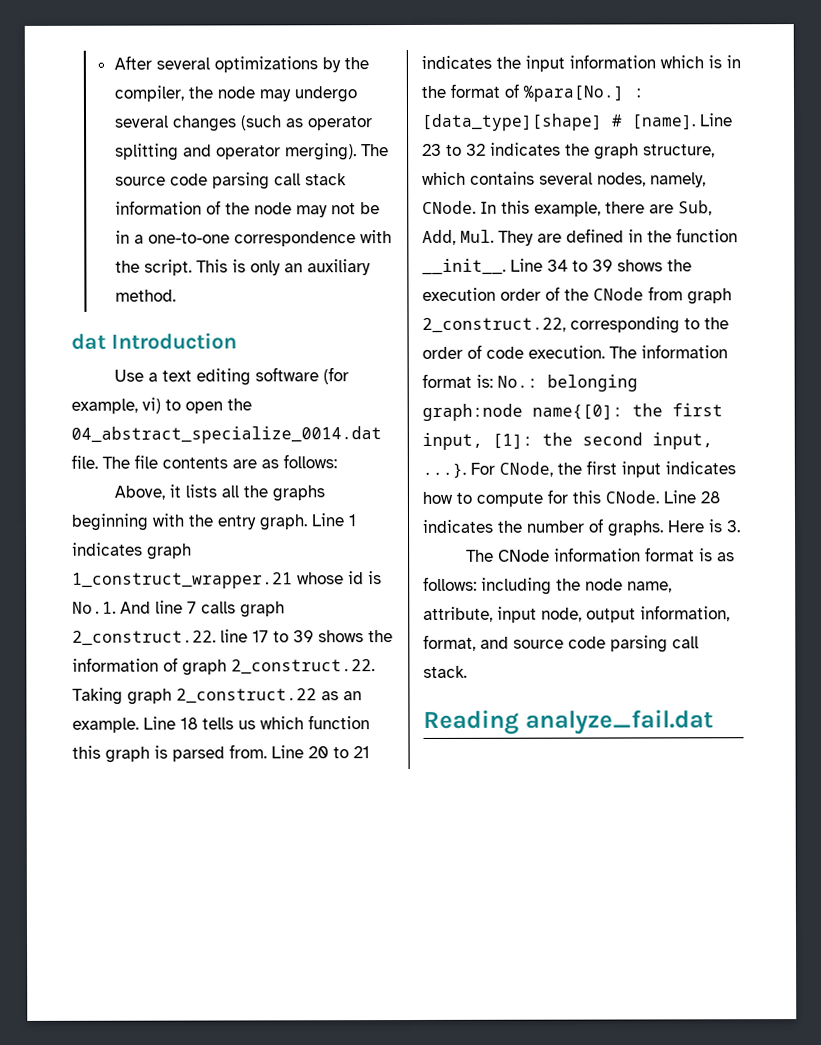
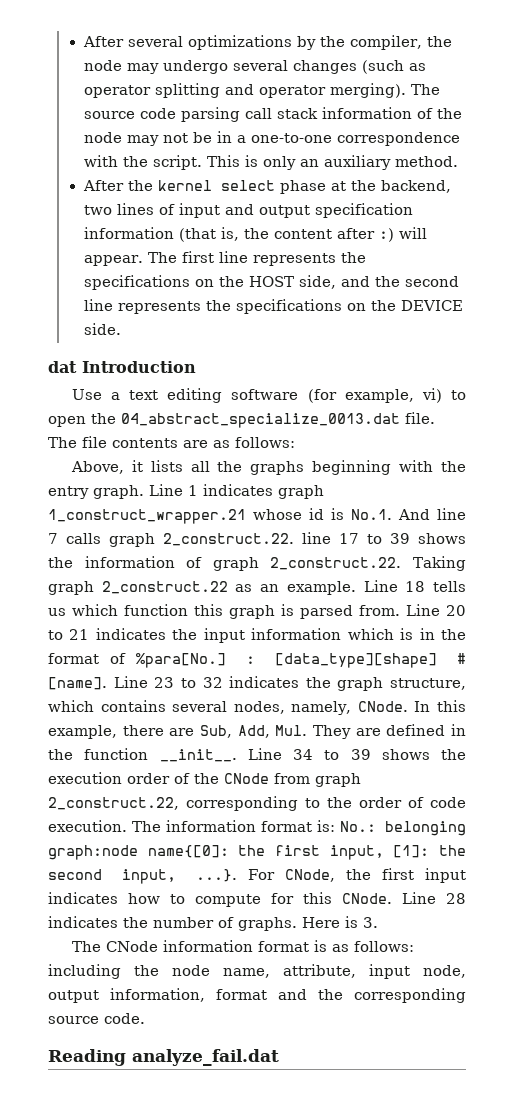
(176, 295) none -> [82,180,451,194] [83,203,413,218] [83,227,427,242] [83,251,366,266] [83,275,459,290] [83,299,463,314] [83,323,121,335] // After the kernel select phase at the backend, two lines of input and output specification information (that is, the content after :) will appear. The first line represents the specifications on the HOST side, and the second line represents the specifications on the DEVICE side.
[71,426,382,444] 04_abstract_specialize_0014.dat -> [121,413,400,428] 04_abstract_specialize_0013.dat
[423,634,699,653] [423,665,467,678] format, and source code parsing call stack. -> [216,988,466,1003] [48,1013,145,1024] format and the corresponding source code.

